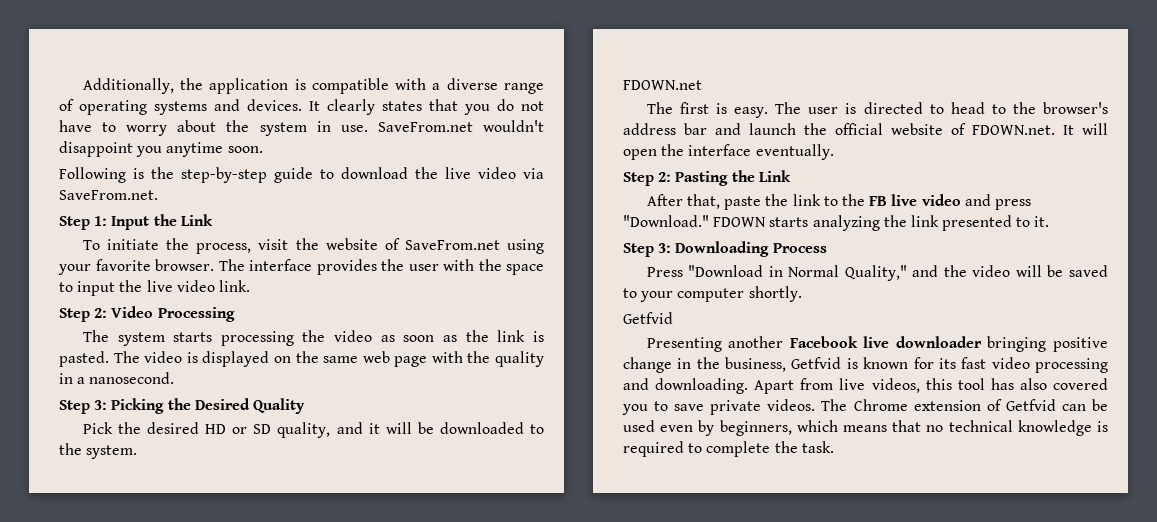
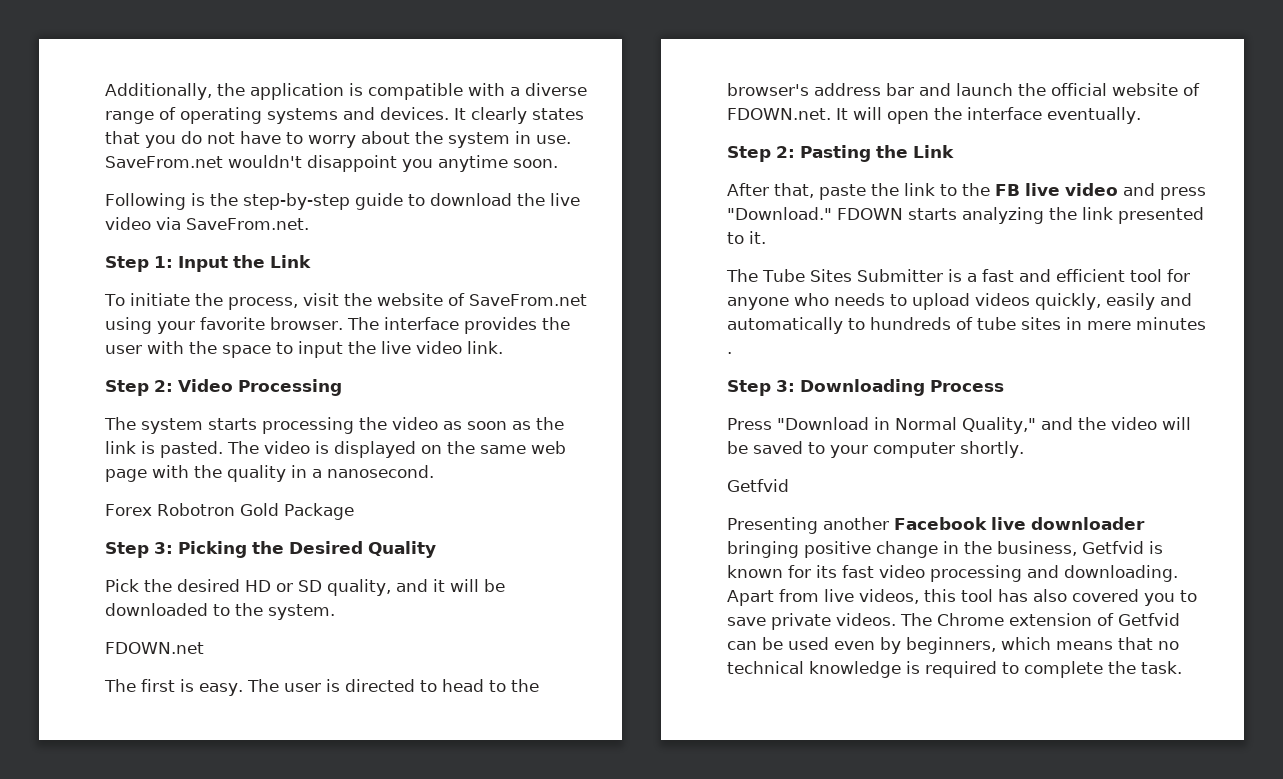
(175, 378) none -> [105,503,354,520] // Forex Robotron Gold Package
(1050, 221) none -> [726,269,1190,282] [727,293,1192,310] [727,317,1206,334] [727,352,732,354] // The Tube Sites Submitter is a fast and efficient tool for anyone who needs to upload videos quickly, easily and automatically to hundreds of tube sites in mere minutes .

